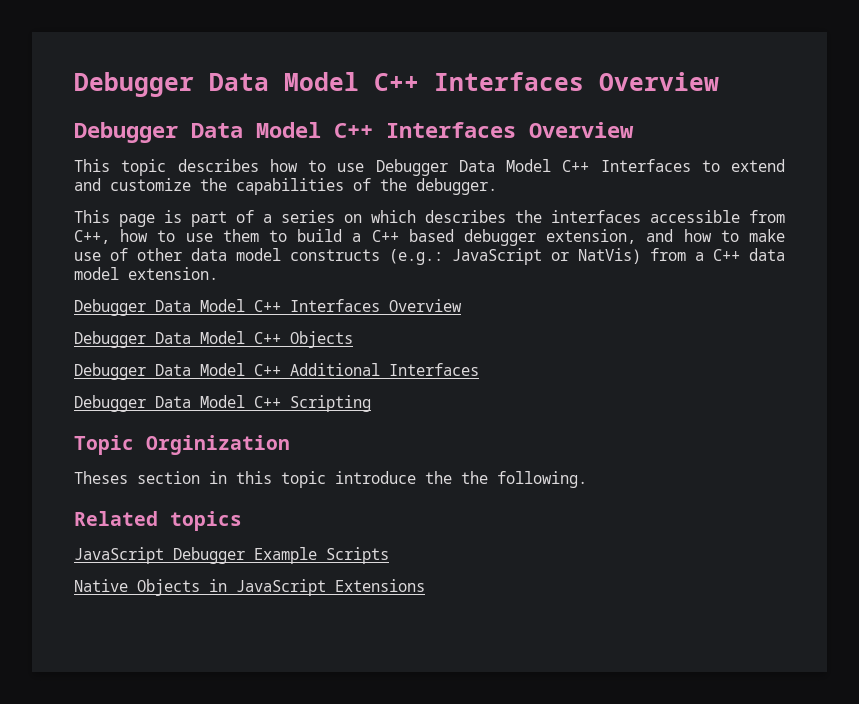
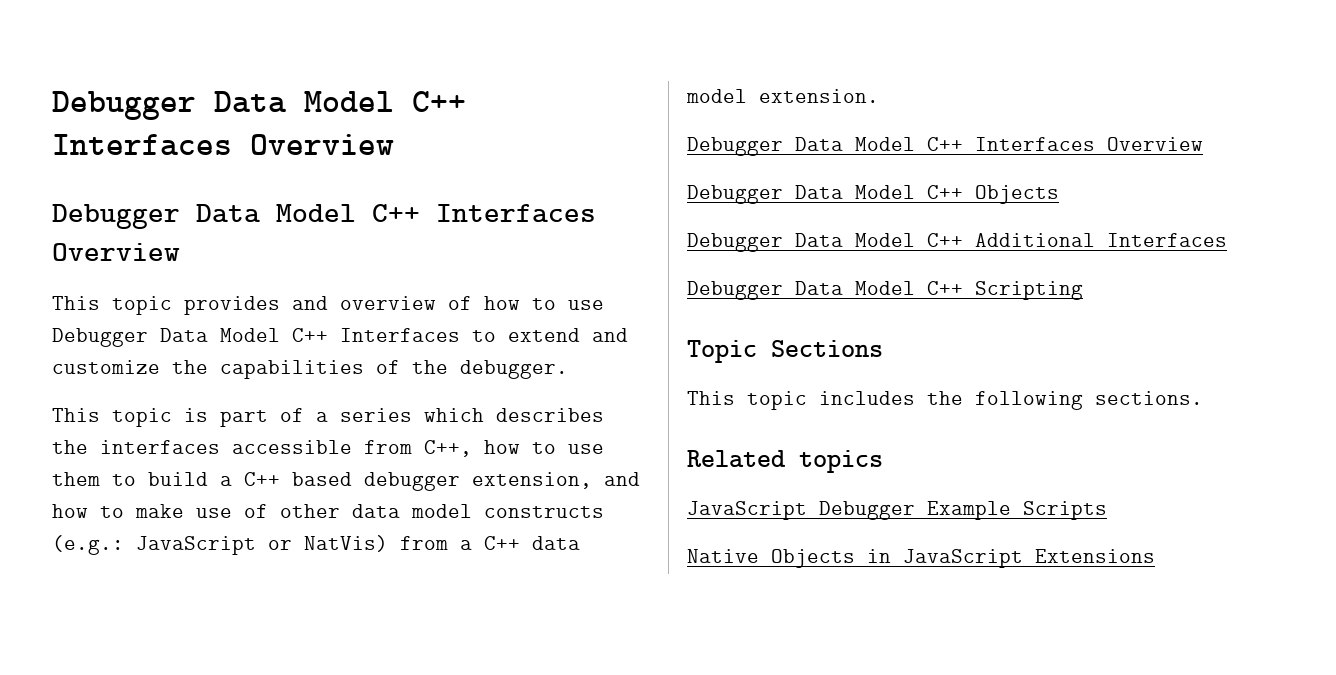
[177,159,259,172] describes -> [184,296,472,315] provides and overview of
[119,214,155,227] page -> [112,408,172,427] topic
[344,214,362,223] on -> (412, 415) none
[146,435,290,455] [74,471,587,488] Orginization // Theses section in this topic introduce the the following. -> [771,340,883,357] [687,391,1203,410] Sections // This topic includes the following sections.

